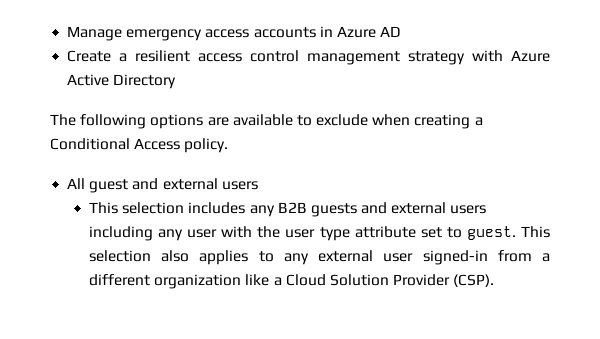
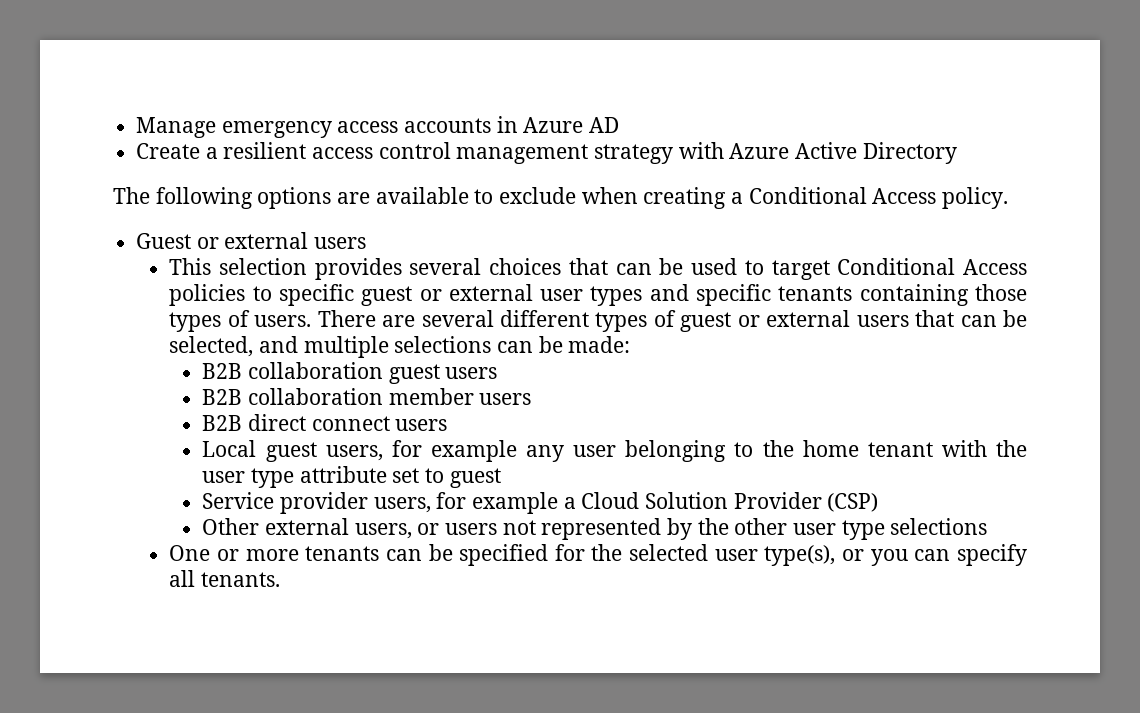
[67,178,159,193] All guest and -> [136,233,219,249] Guest or
[188,202,487,217] [88,226,218,241] includes any B2B guests and external users including any user -> [314,258,1028,280] [169,284,1028,306] [169,310,1028,332] [169,336,631,358] [202,362,498,384] [202,388,532,405] [202,414,448,431] [202,440,933,462] provides several choices that can be used to target Conditional Access policies to specific guest or external user types and specific tenants containing those types of users. There are several different types of guest or external users that can be selected, and multiple selections can be made: // B2B collaboration guest users // B2B collaboration member users // B2B direct connect users // Local guest users, for example any user belonging to the home tenant
[466,226,551,240] [88,250,550,265] [88,274,495,289] guest. This selection also applies to any external user signed-in from a different organization like a Cloud Solution Provider (CSP). -> [449,468,501,488] [202,492,879,514] [202,518,988,540] [169,544,1027,566] [169,570,280,587] guest // Service provider users, for example a Cloud Solution Provider (CSP) // Other external users, or users not represented by the other user type selections // One or more tenants can be specified for the selected user type(s), or you can specify all tenants.

